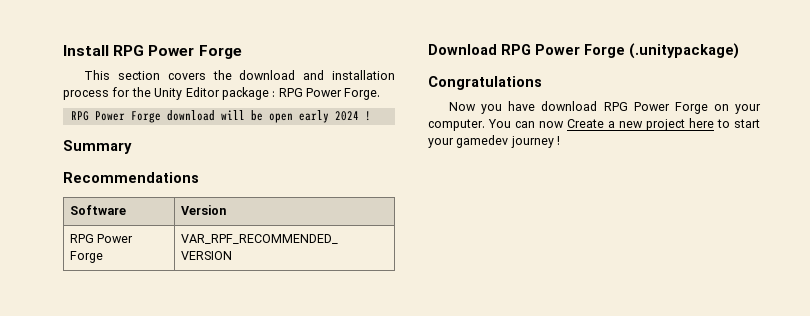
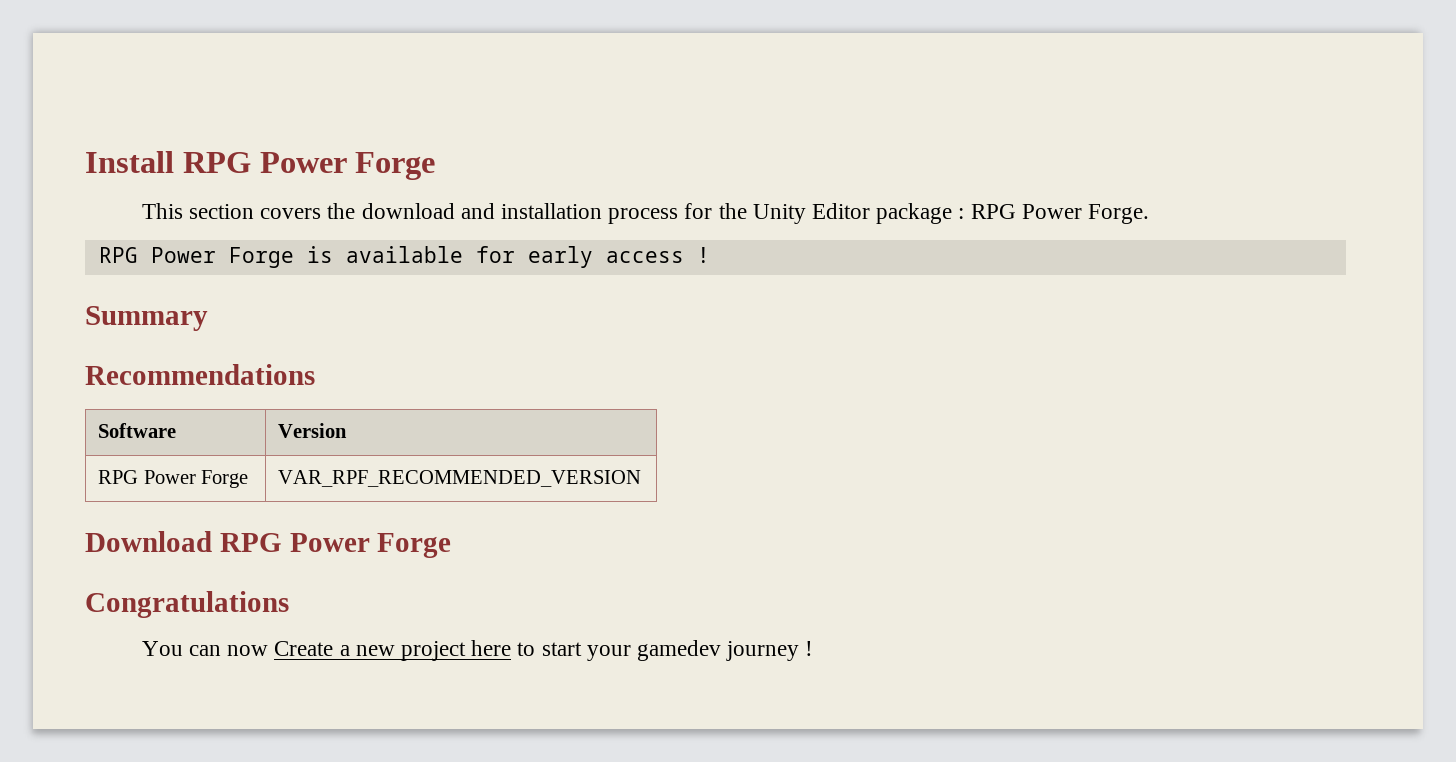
[166,110,359,123] download will be open early 2024 -> [306,246,684,268] is available for early access
[629,43,739,59] (.unitypackage) -> (452, 545) none
[449,101,761,114] [428,119,485,131] Now you have download RPG Power Forge on your computer. -> (289, 604) none

